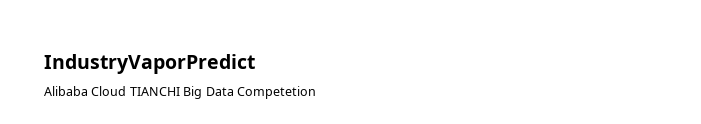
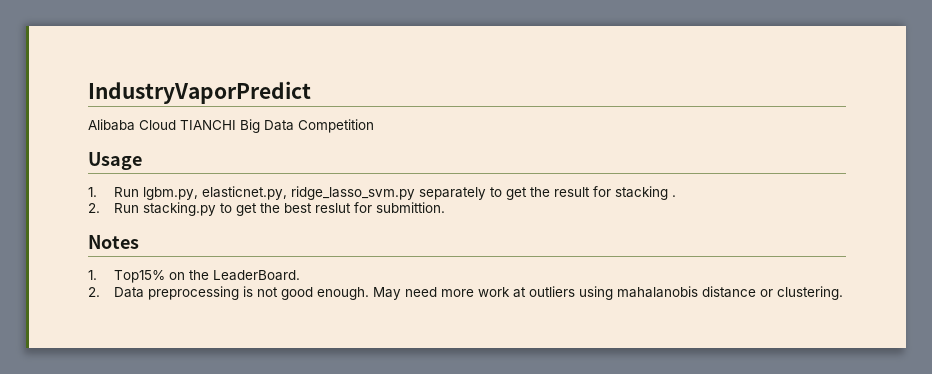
[236,86,316,99] Competetion -> [298,119,374,133] [88,152,142,170] [88,186,677,200] [88,202,446,216] [88,235,139,249] [88,270,301,283] [88,286,844,300] Competition // Usage // 1. Run lgbm.py, elasticnet.py, ridge_lasso_svm.py separately to get the result for stacking . // 2. Run stacking.py to get the best reslut for submittion. // Notes // 1. Top15% on the LeaderBoard. // 2. Data preprocessing is not good enough. May need more work at outliers using mahalanobis distance or clustering.

